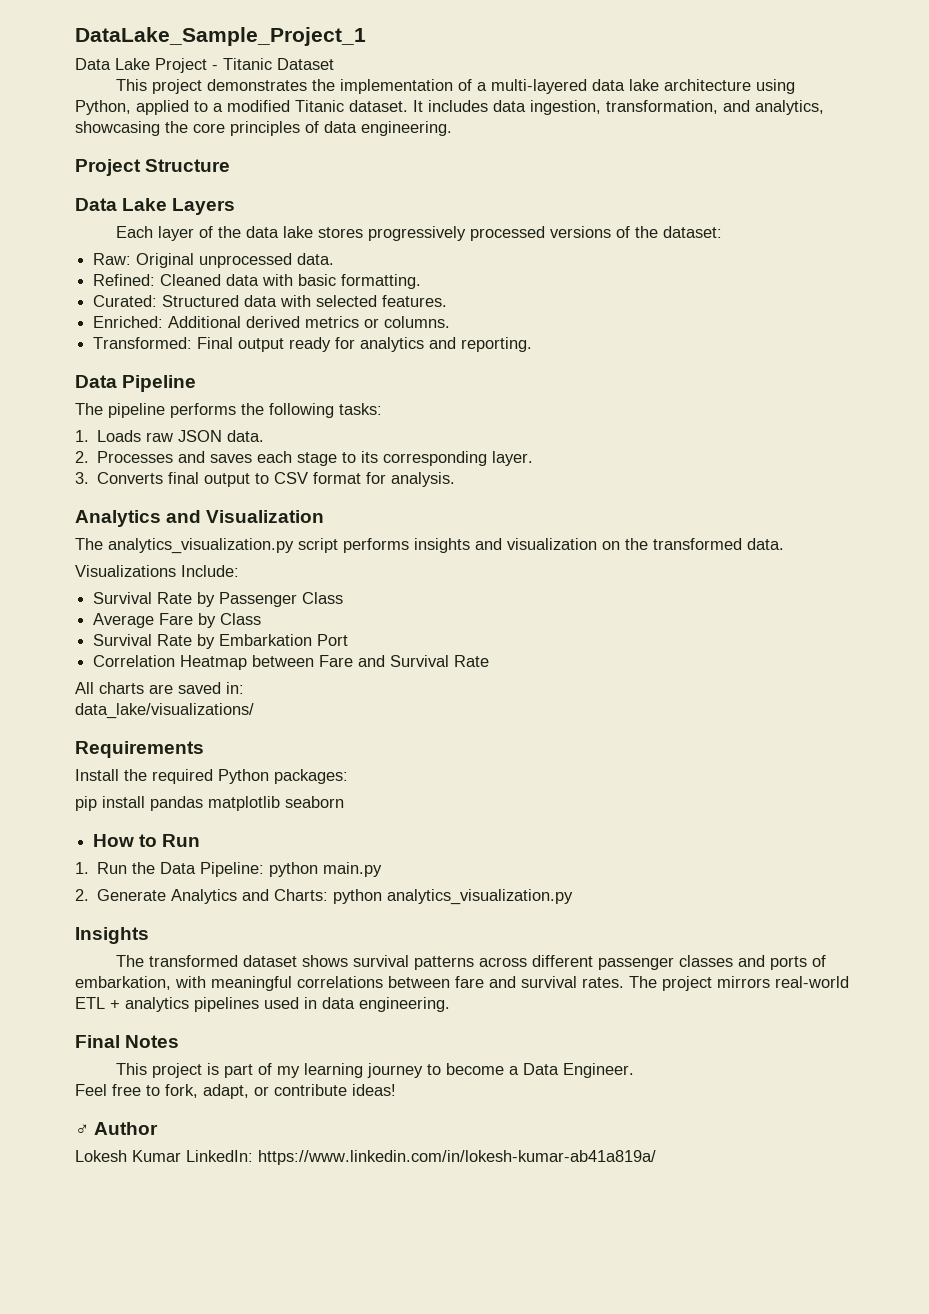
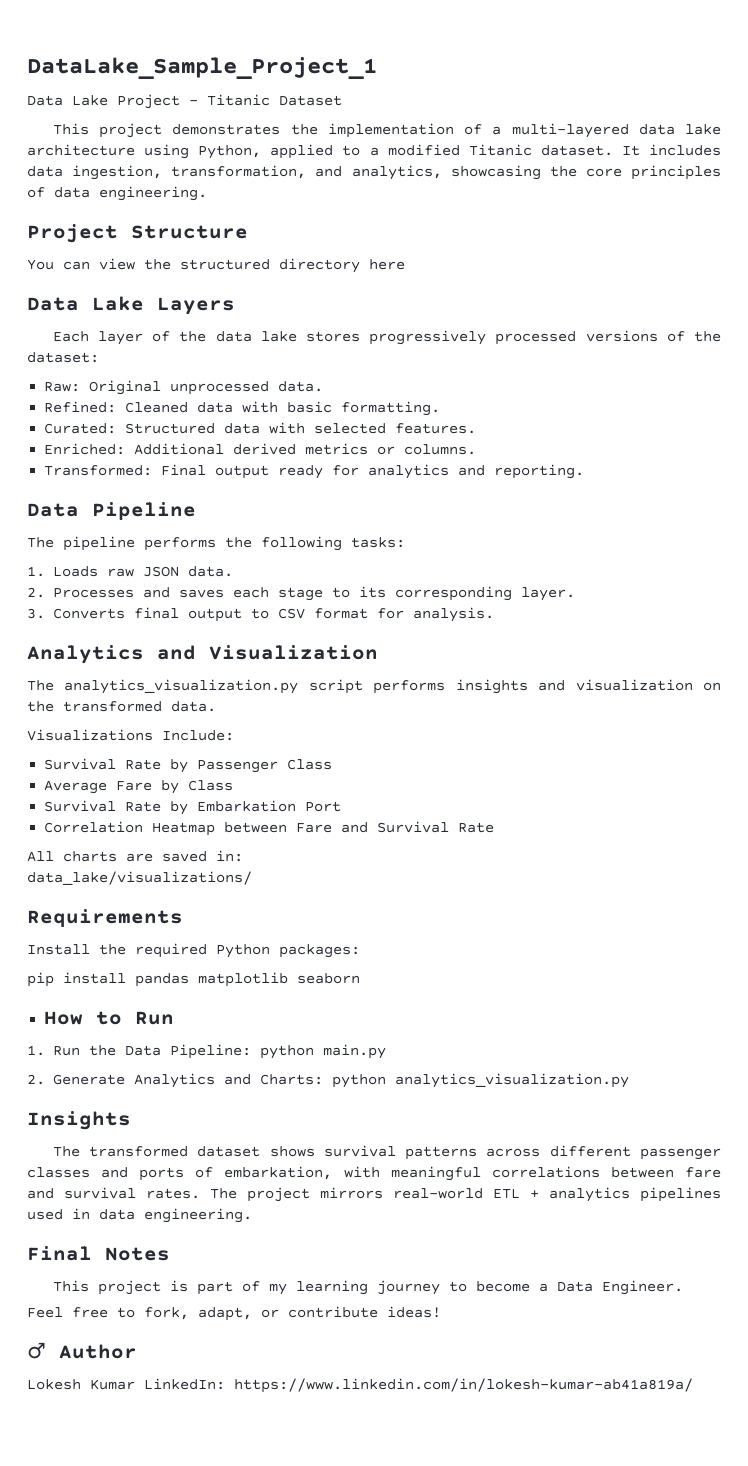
(231, 165) none -> [27,258,405,273] // You can view the structured directory here

